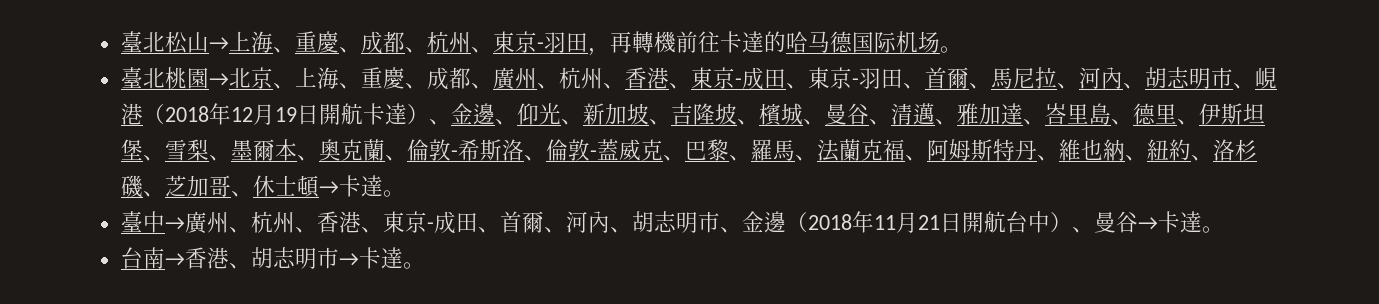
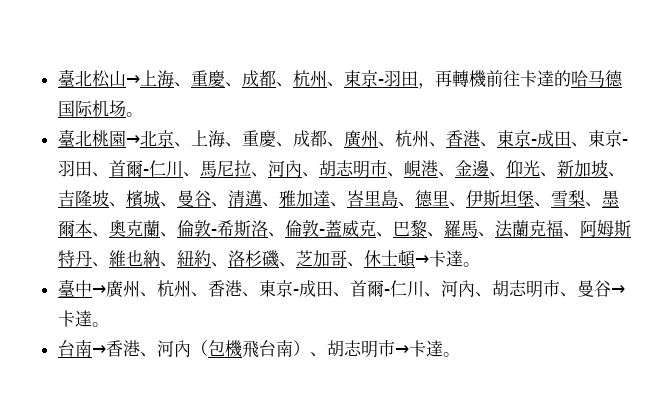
(969, 78) none -> [142,160,183,177] -仁川
[142,103,429,125] （2018年12月19日開航卡達） -> (438, 168) none
[543,211,1094,233] 、河內、胡志明市、金邊（2018年11月21日開航台中）、 -> [383,280,577,298] -仁川、河內、胡志明市、
(251, 266) none -> [156,340,327,358] 河內（包機飛台南）、

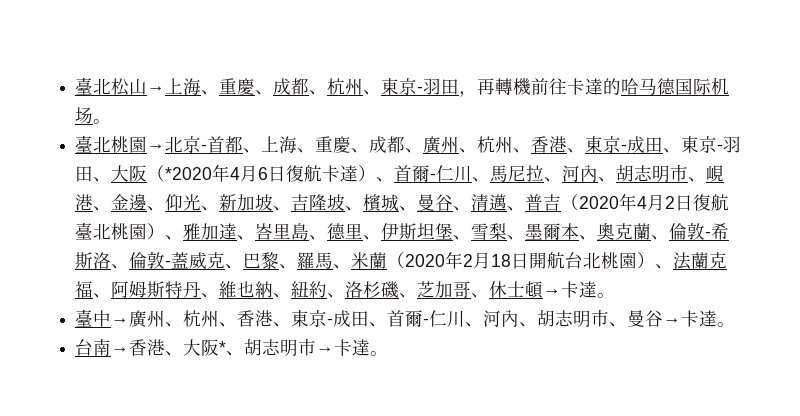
(174, 138) none -> [201,136,244,153] -首都
(109, 174) none -> [111,164,395,182] 大阪（*2020年4月6日復航卡達）、
(279, 204) none -> [525,193,730,211] [75,222,184,240] 普吉（2020年4月2日復航臺北桃園）、
(495, 234) none -> [351,251,674,269] 米蘭（2020年2月18日開航台北桃園）、
[156,340,310,358] 河內（包機飛台南） -> [183,339,227,356] 大阪*

